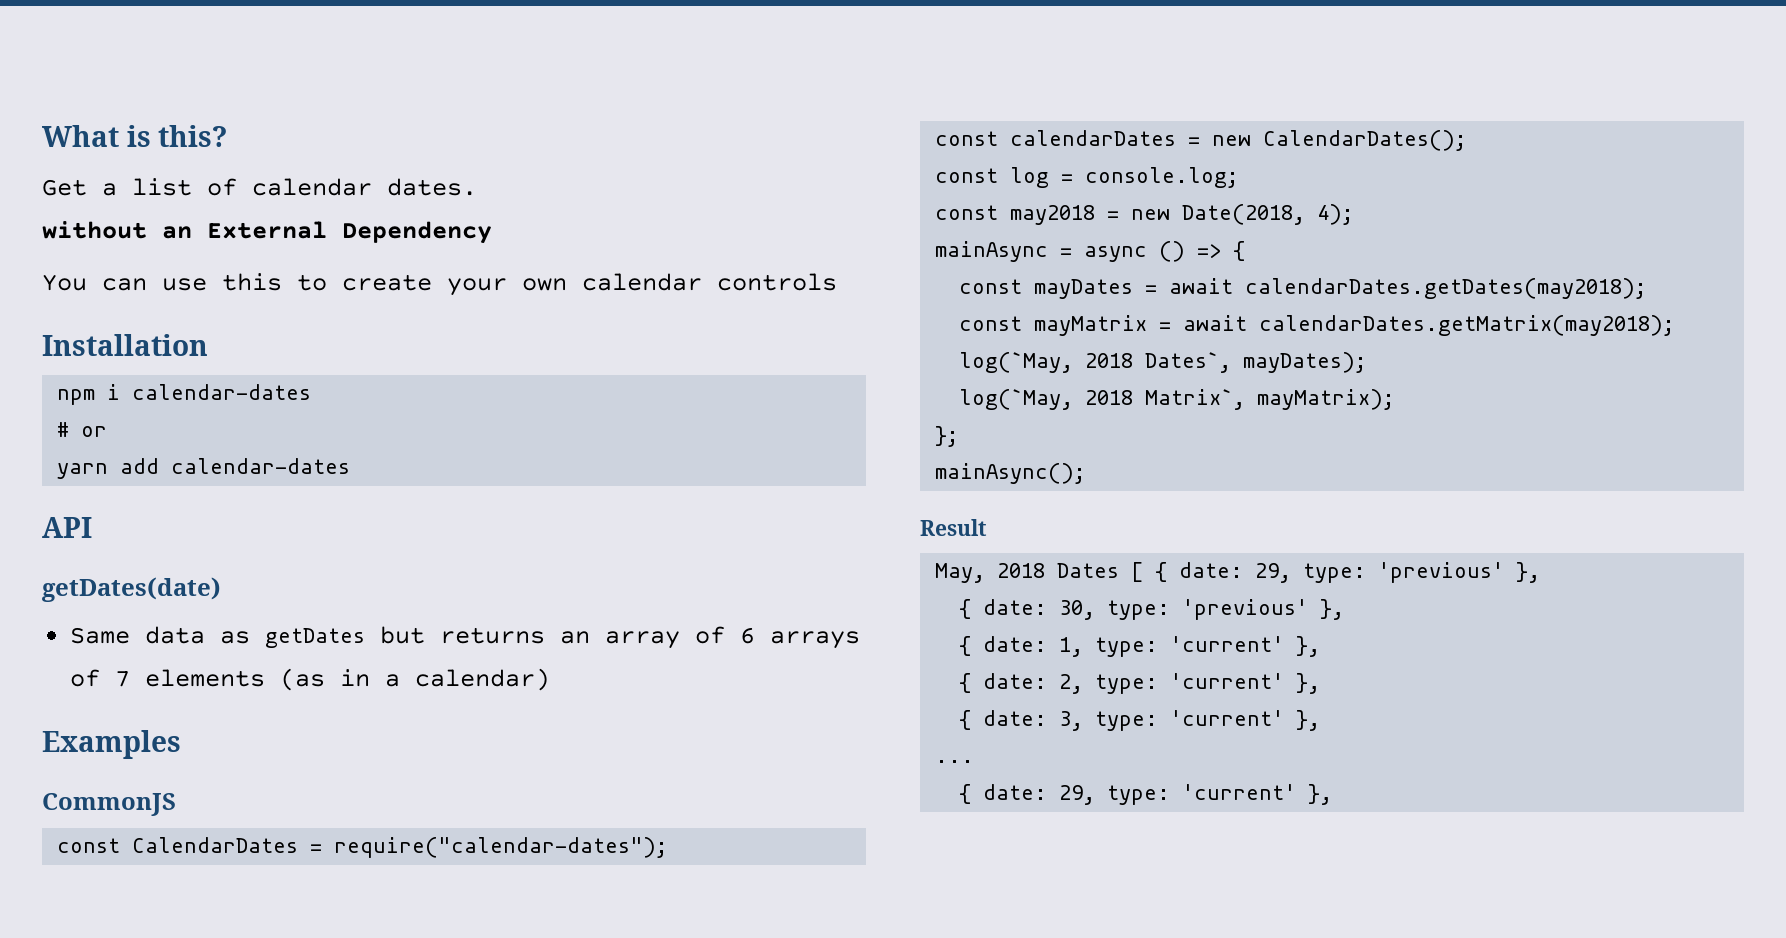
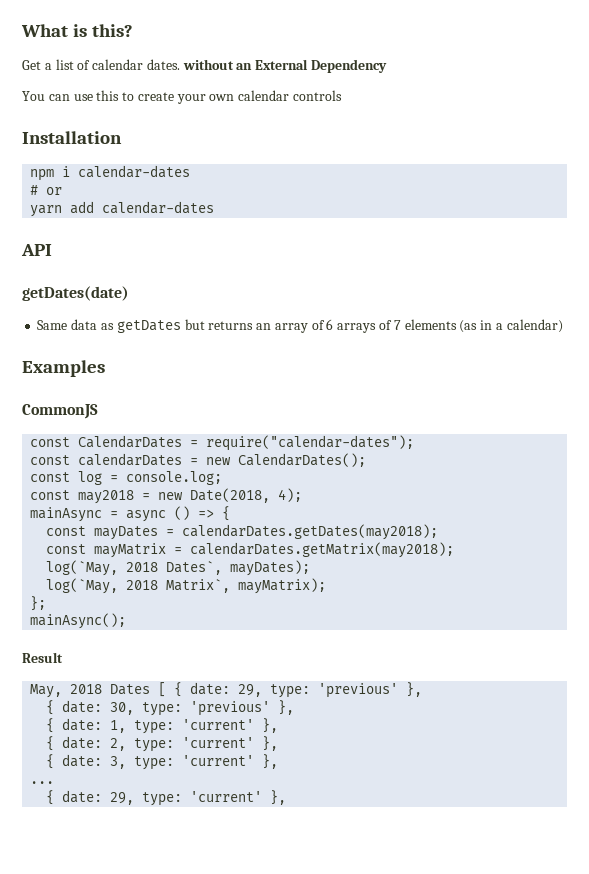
(477, 187) // -> (180, 64) none
[1169,278,1234,294] await -> (175, 532) none
[1183,315,1248,331] await -> (183, 550) none

